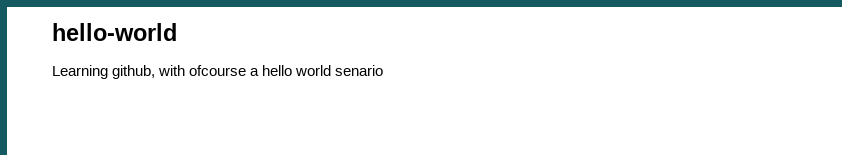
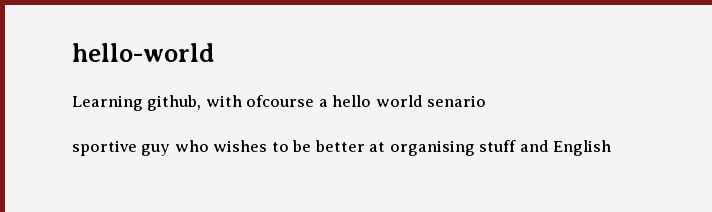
(384, 70) none -> [72,140,612,156] // sportive guy who wishes to be better at organising stuff and English

